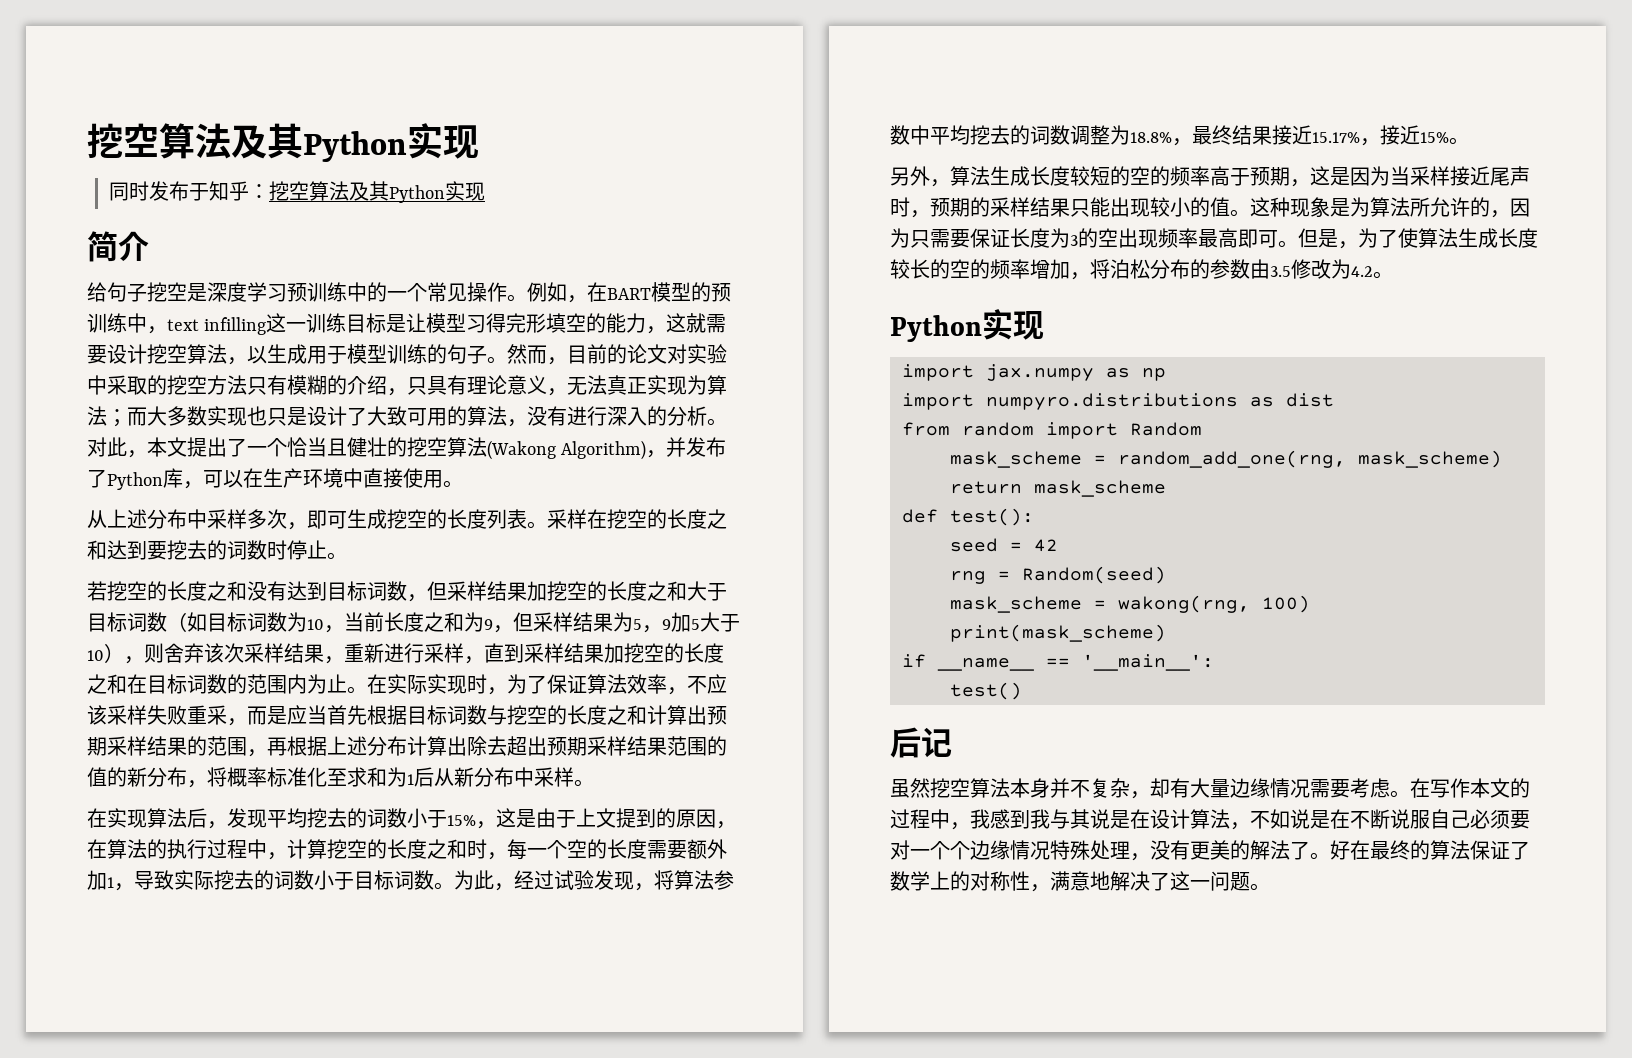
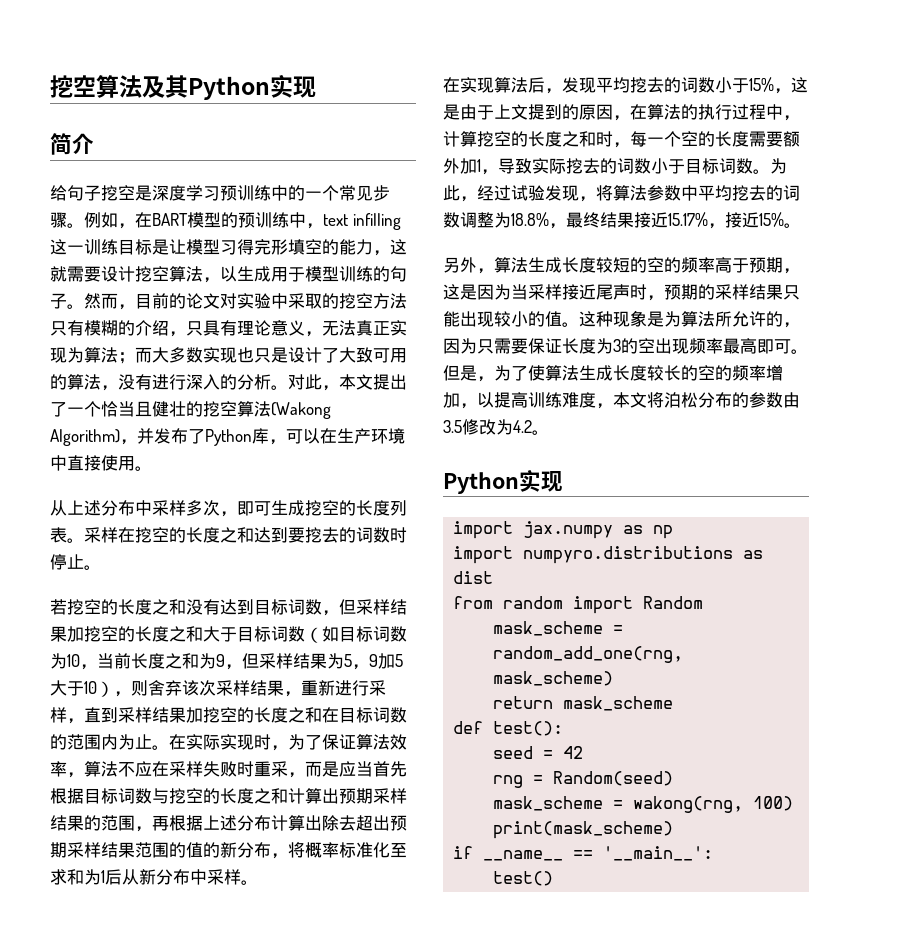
[87,123,479,162] [109,181,486,203] 挖空算法及其Python实现 // 同时发布于知乎：挖空算法及其Python实现 -> [50,74,316,100] 挖空算法及其Python实现
[467,282,507,302] 操作 -> [373,185,390,201] [50,212,67,228] 步骤
[687,674,727,694] [87,705,107,725] 不应该 -> [84,761,169,777] 算法不应在
(187, 715) none -> [237,761,254,777] 时
(1090, 276) none -> [477,392,647,409] 以提高训练难度，本文
[890,727,952,758] [890,778,1530,799] [890,809,1530,830] [890,840,1530,861] [890,871,1270,892] // 后记 // 虽然挖空算法本身并不复杂，却有大量边缘情况需要考虑。在写作本文的过程中，我感到我与其说是在设计算法，不如说是在不断说服自己必须要对一个个边缘情况特殊处理，没有更美的解法了。好在最终的算法保证了数学上的对称性，满意地解决了这一问题。 -> (554, 878) none

